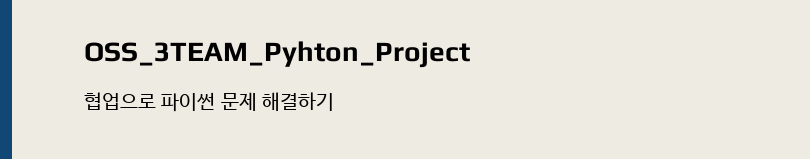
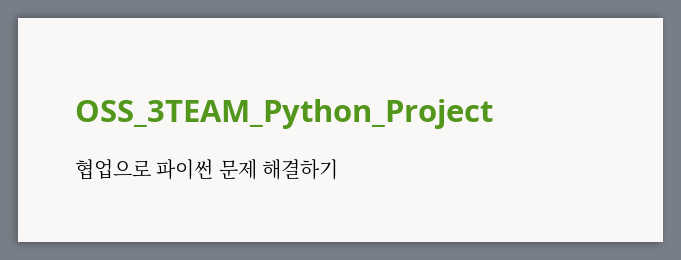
[84,41,470,68] OSS_3TEAM_Pyhton_Project -> [75,99,493,129] OSS_3TEAM_Python_Project

